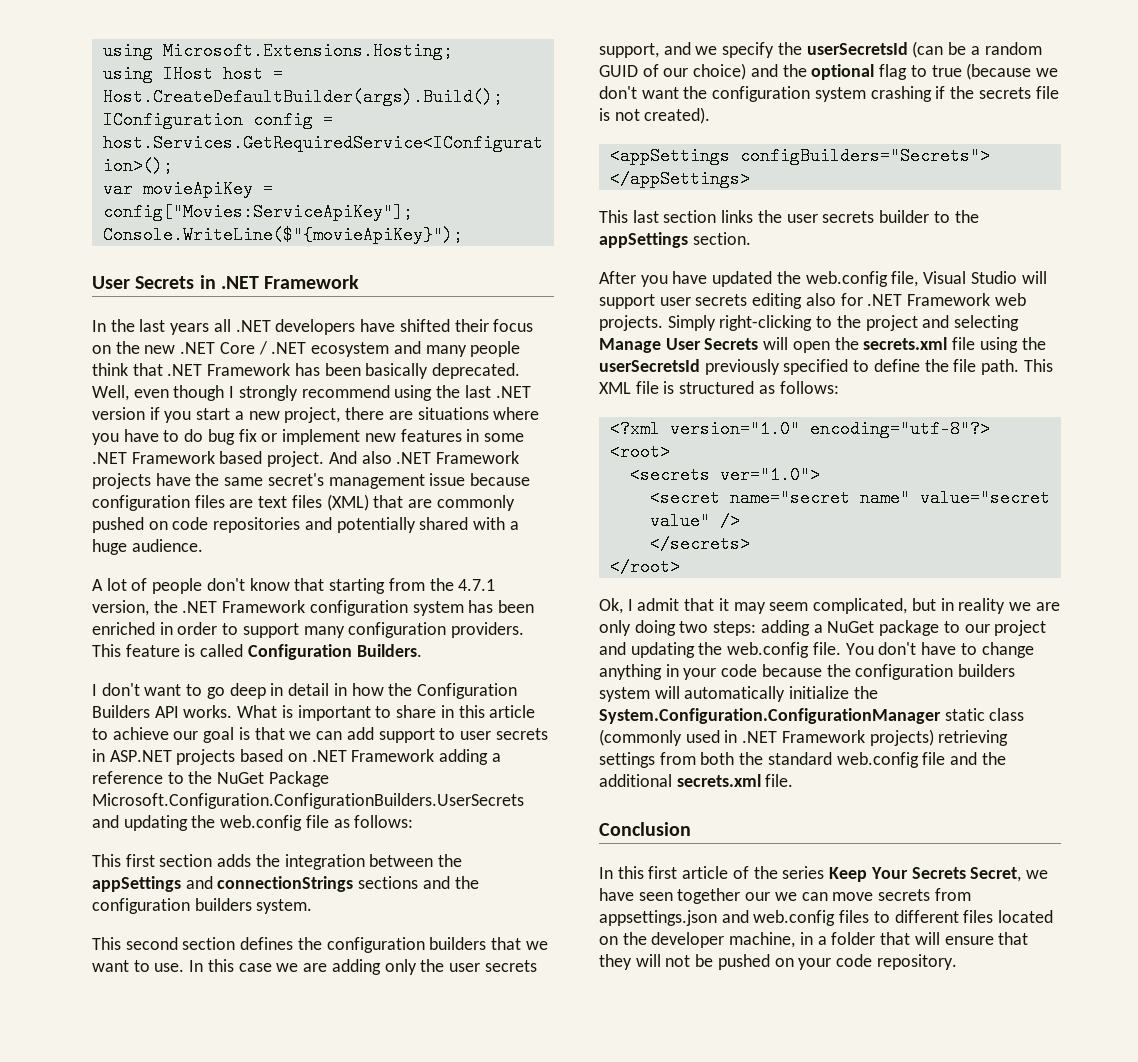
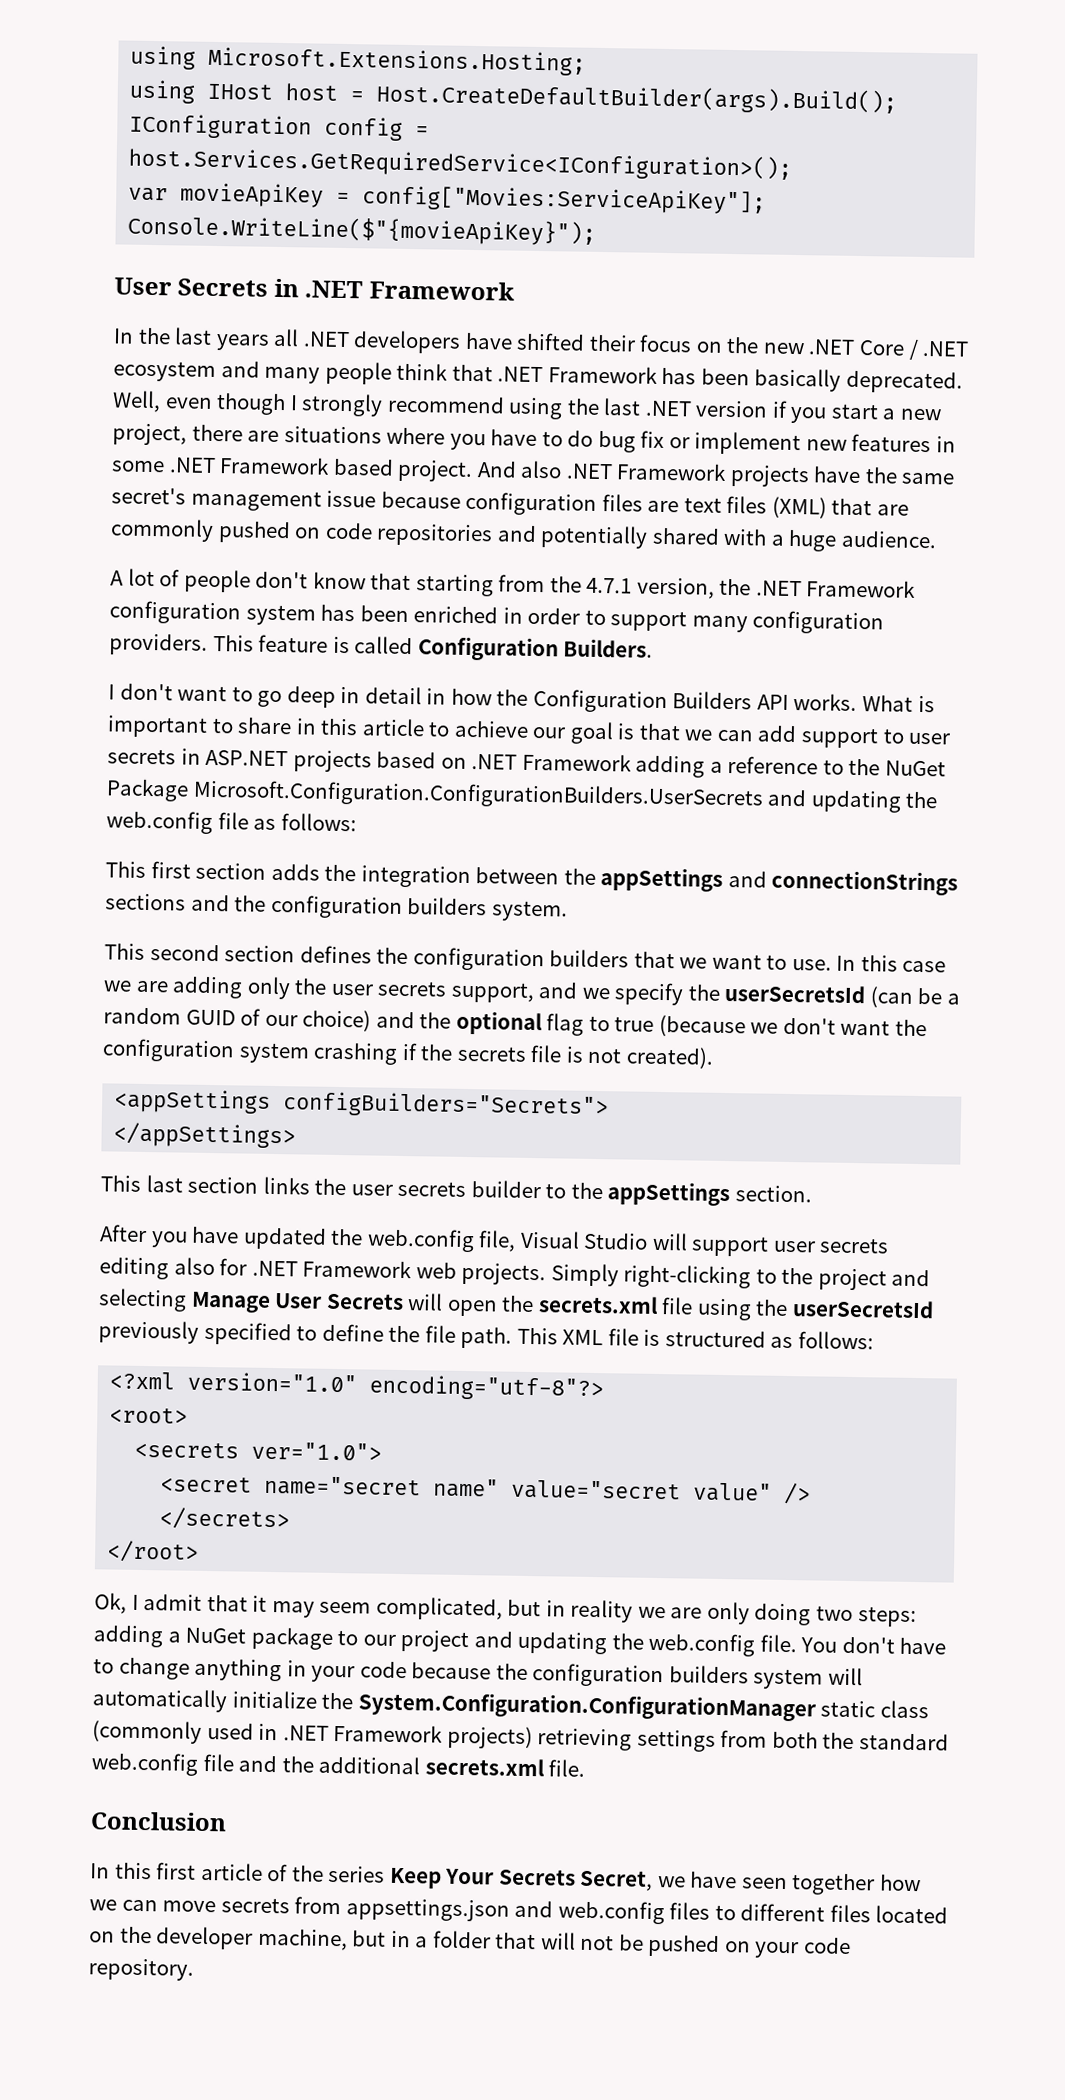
[745,892,771,901] our -> [879,1874,922,1892] how
(796, 940) none -> [352,1930,387,1947] but
[944,932,1029,945] [599,954,661,970] ensure that they will -> (576, 1941) none

